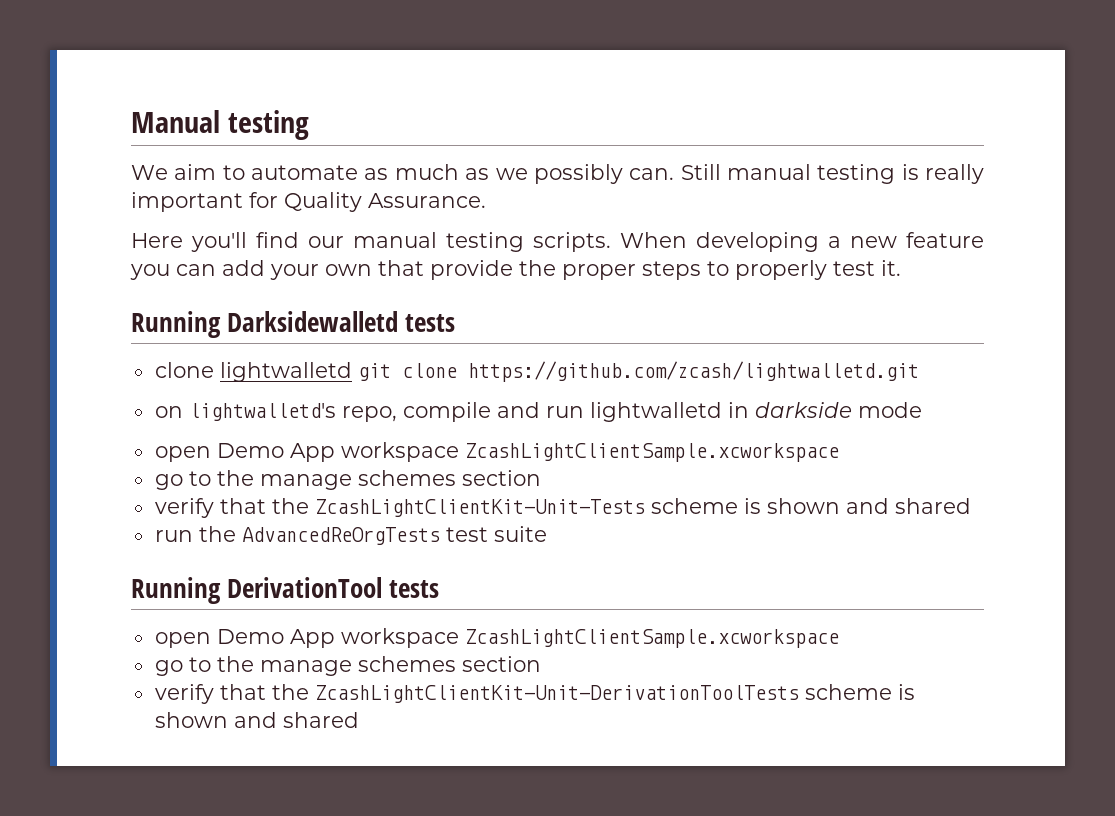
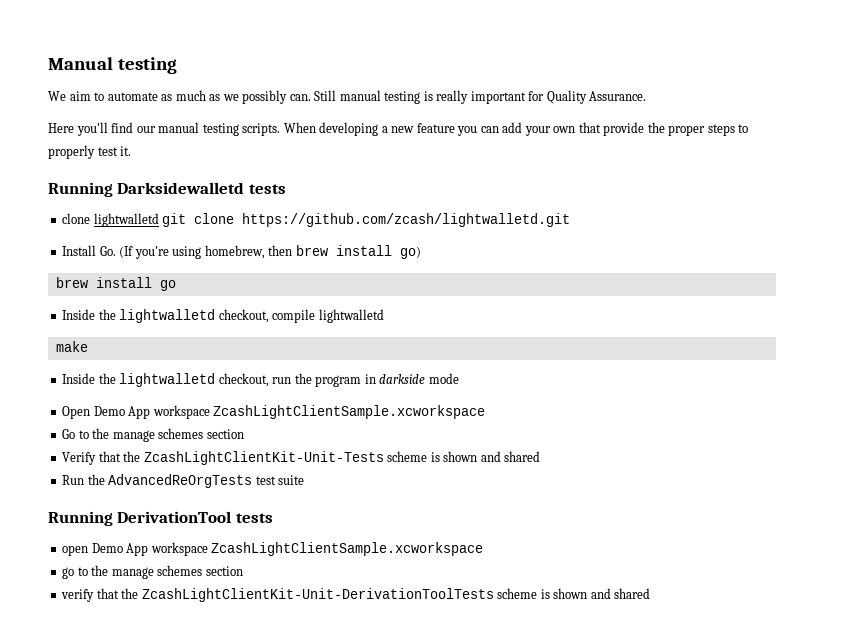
[154,402,722,422] on lightwalletd's repo, compile and run lightwalletd -> [62,245,421,259] [55,277,176,291] [62,309,384,323] [55,341,88,352] [62,373,362,387] Install Go. (If you're using homebrew, then brew install go) // brew install go // Inside the lightwalletd checkout, compile lightwalletd // make // Inside the lightwalletd checkout, run the program
[154,442,839,462] [154,470,541,490] [154,498,214,518] open Demo App workspace ZcashLightClientSample.xcworkspace // go to the manage schemes section // verify -> [62,405,486,419] [62,428,244,442] [62,452,97,465] Open Demo App workspace ZcashLightClientSample.xcworkspace // Go to the manage schemes section // Verify
[154,530,193,542] run -> [62,475,85,485] Run

